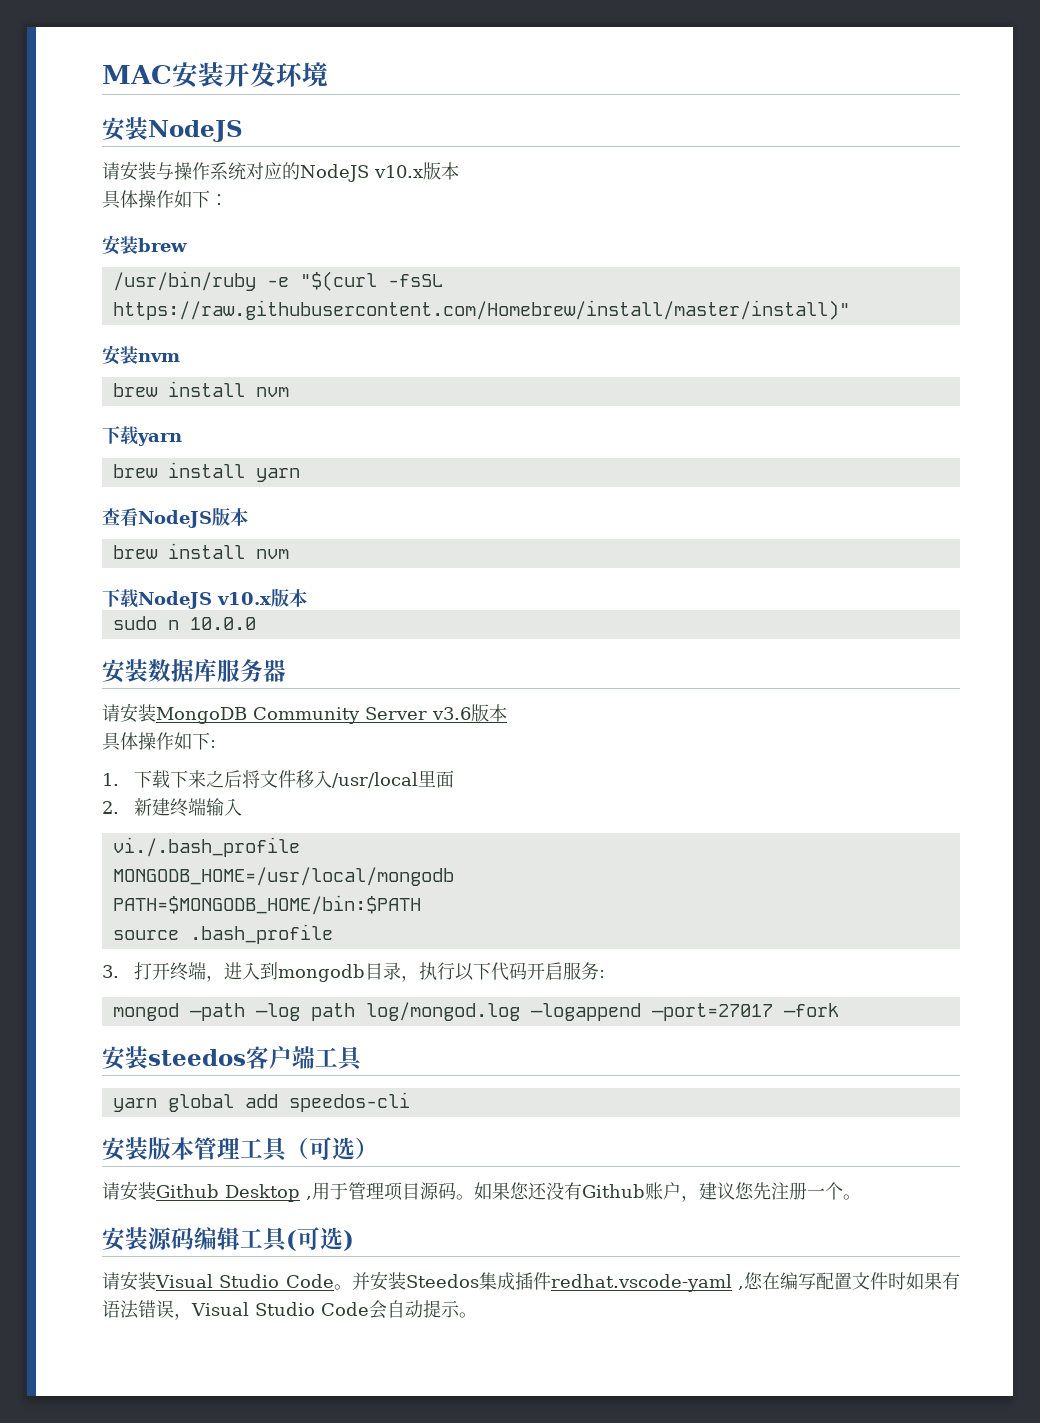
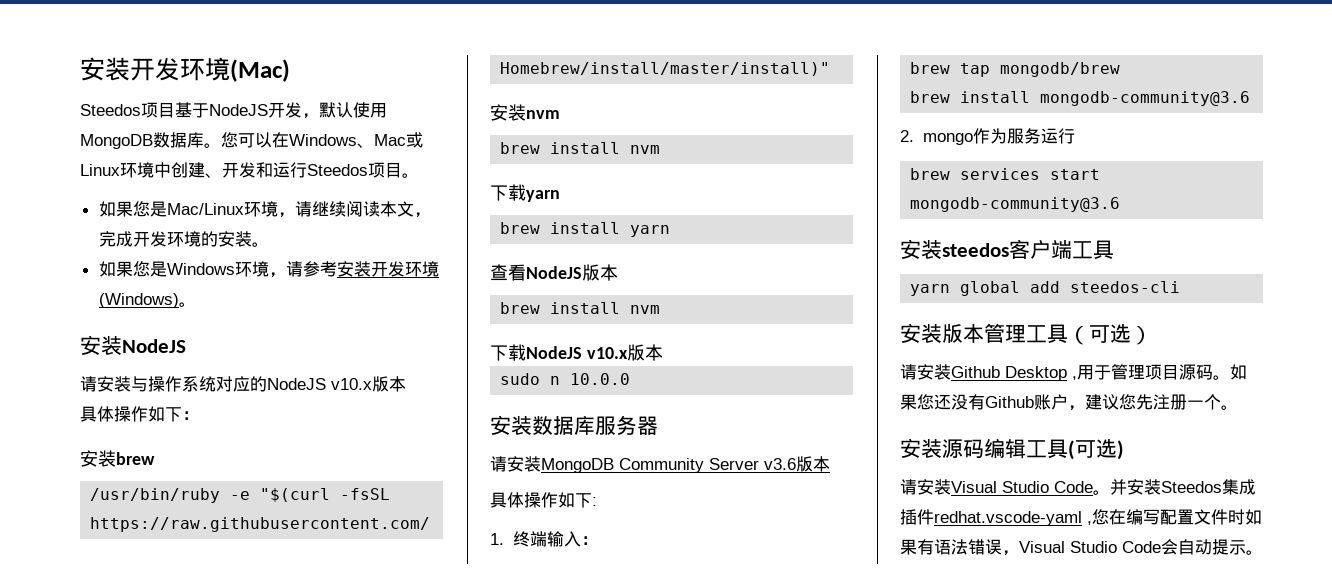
[102,62,328,88] MAC安装开发环境 -> [80,57,290,82] [80,102,387,119] [80,132,423,149] [80,162,419,178] [98,201,431,218] [98,231,269,247] [98,261,439,278] [98,293,196,308] 安装开发环境(Mac) // Steedos项目基于NodeJS开发，默认使用MongoDB数据库。您可以在Windows、Mac或Linux环境中创建、开发和运行Steedos项目。 // 如果您是Mac/Linux环境，请继续阅读本文，完成开发环境的安装。 // 如果您是Windows环境，请参考安装开发环境(Windows)。
[133,770,454,788] [102,798,242,817] [112,837,300,857] [112,867,454,886] [112,895,421,915] [112,924,333,944] [102,962,605,982] [112,1002,839,1021] 下载下来之后将文件移入/usr/local里面 // 2.新建终端输入 // vi./.bash_profile // MONGODB_HOME=/usr/local/mongodb // PATH=$MONGODB_HOME/bin:$PATH // source .bash_profile // 3.打开终端，进入到mongodb目录，执行以下代码开启服务: // mongod —path —log path log/mongod.log —logappend —port=27017 —fork -> [512,531,598,547] [910,62,1121,77] [910,91,1251,106] [900,128,1075,145] [910,168,1101,180] [910,197,1121,212] 终端输入： // brew tap mongodb/brew // brew install mongodb-community@3.6 // 2. mongo作为服务运行 // brew services start mongodb-community@3.6
[288,1092,410,1112] speedos-cli -> [1070,281,1181,293] steedos-cli

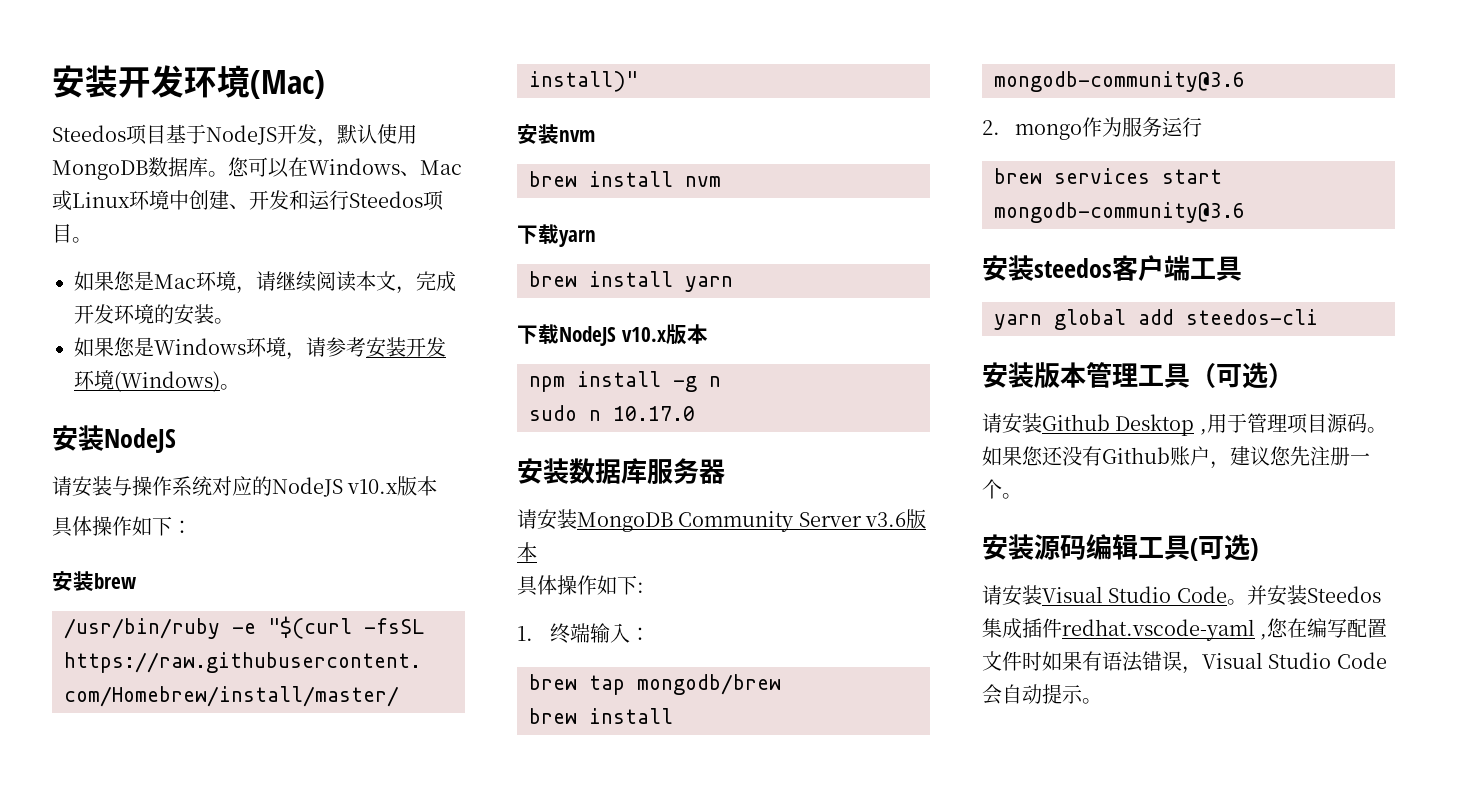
[166,203,244,215] Mac/Linux -> [154,274,196,289] Mac
[490,264,618,281] [500,302,661,314] // 查看NodeJS版本 // brew install nvm -> (733, 284) none
(663, 352) none -> [529,371,721,392] // npm install -g n
[570,373,631,385] 10.0.0 -> [613,406,695,421] 10.17.0

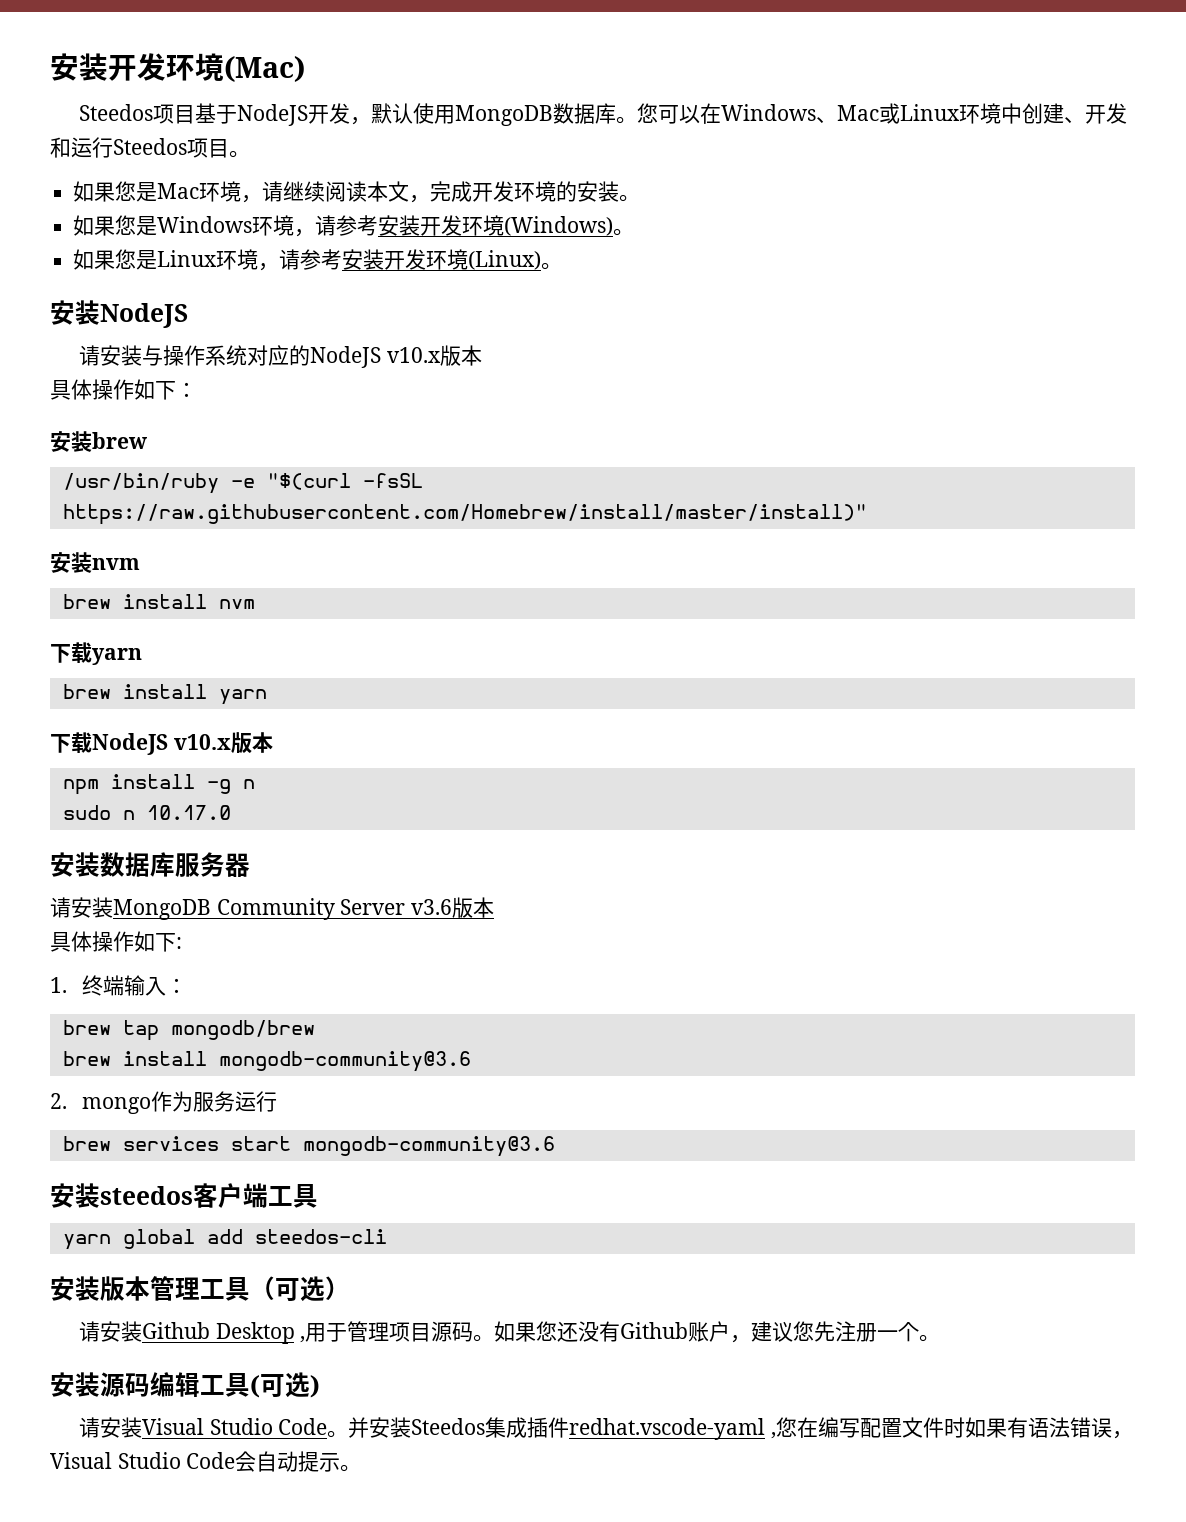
(240, 387) none -> [73,249,563,271] // 如果您是Linux环境，请参考安装开发环境(Linux)。

